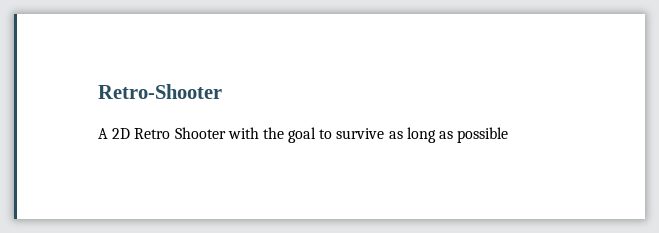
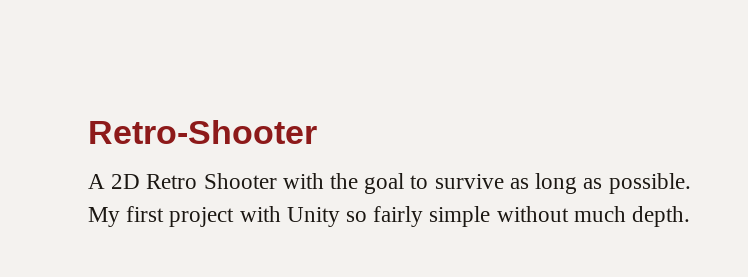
[457,127,509,143] possible -> [608,173,691,194] [88,206,691,227] possible. My first project with Unity so fairly simple without much depth.

